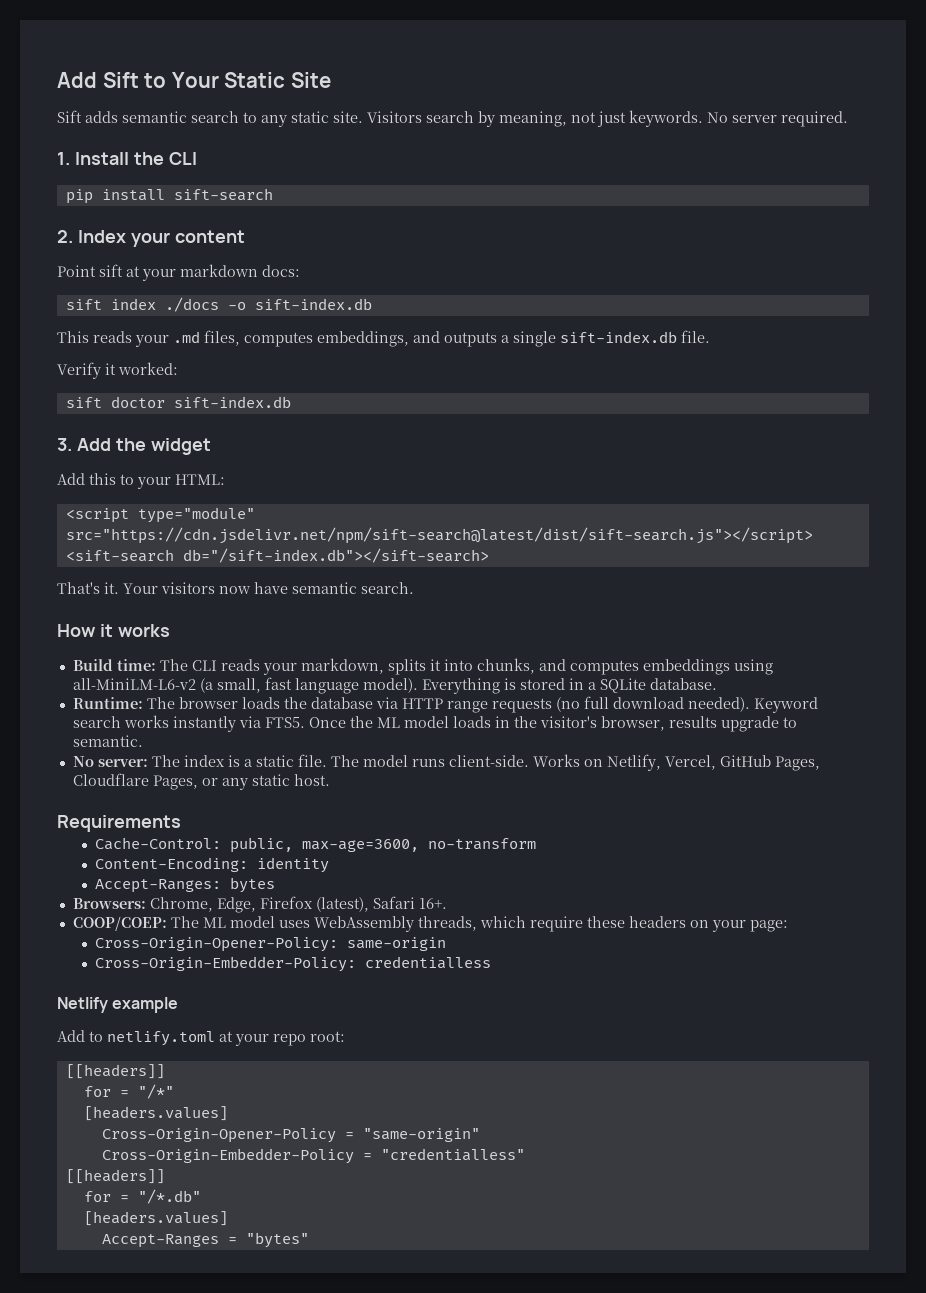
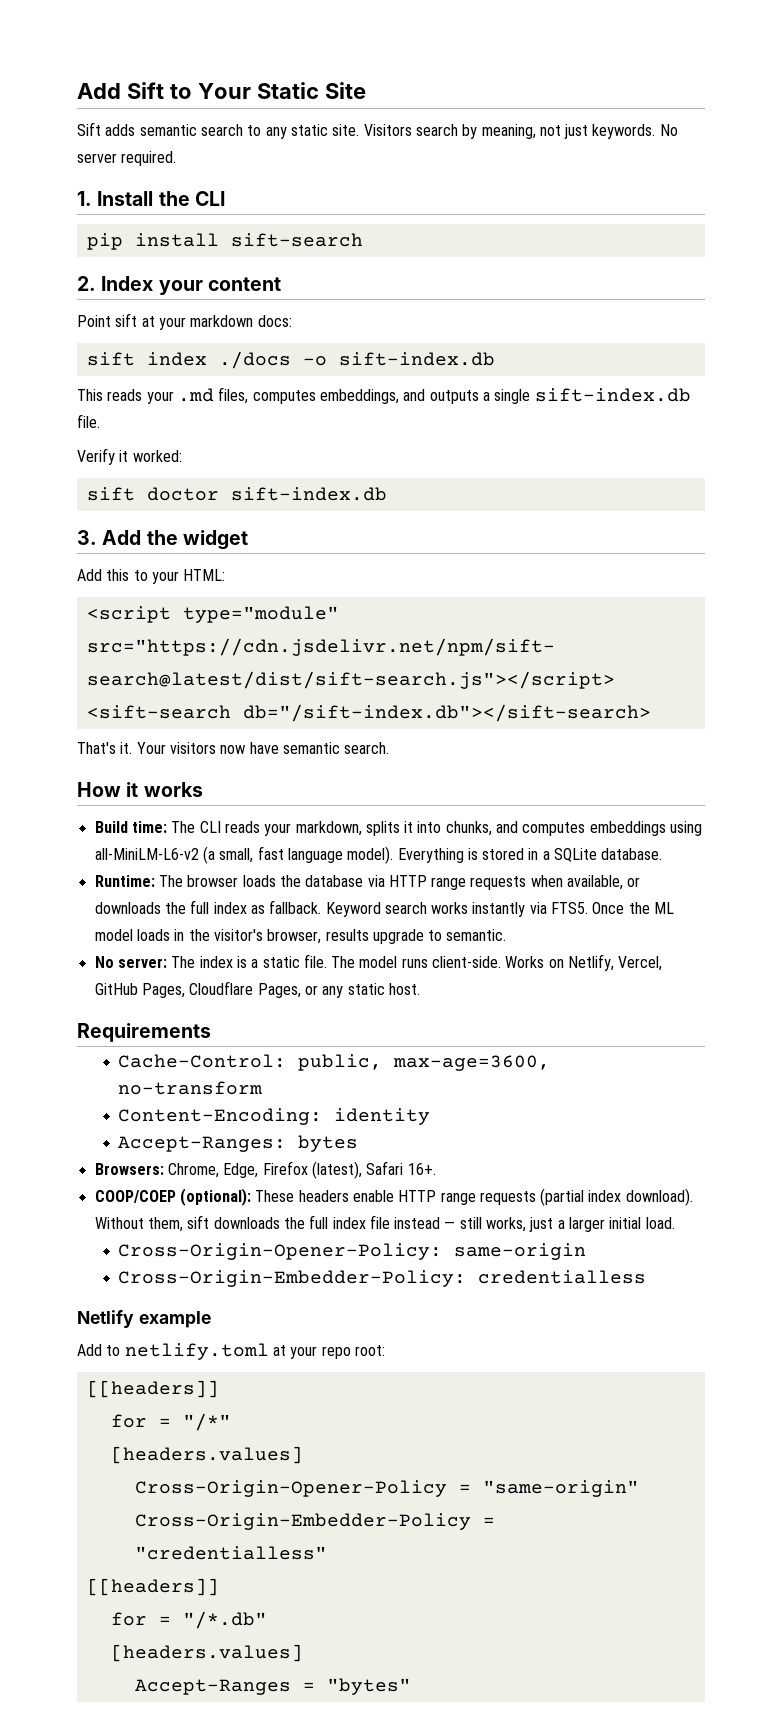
[555,696,750,712] (no full download needed). -> [530,875,641,890] [94,900,322,914] when available, or downloads the full index as fallback.
[72,916,788,932] COOP/COEP: The ML model uses WebAssembly threads, which require these headers on your page: -> [94,1188,693,1206] [94,1215,675,1232] COOP/COEP (optional): These headers enable HTTP range requests (partial index download). Without them, sift downloads the full index file instead — still works, just a larger initial load.

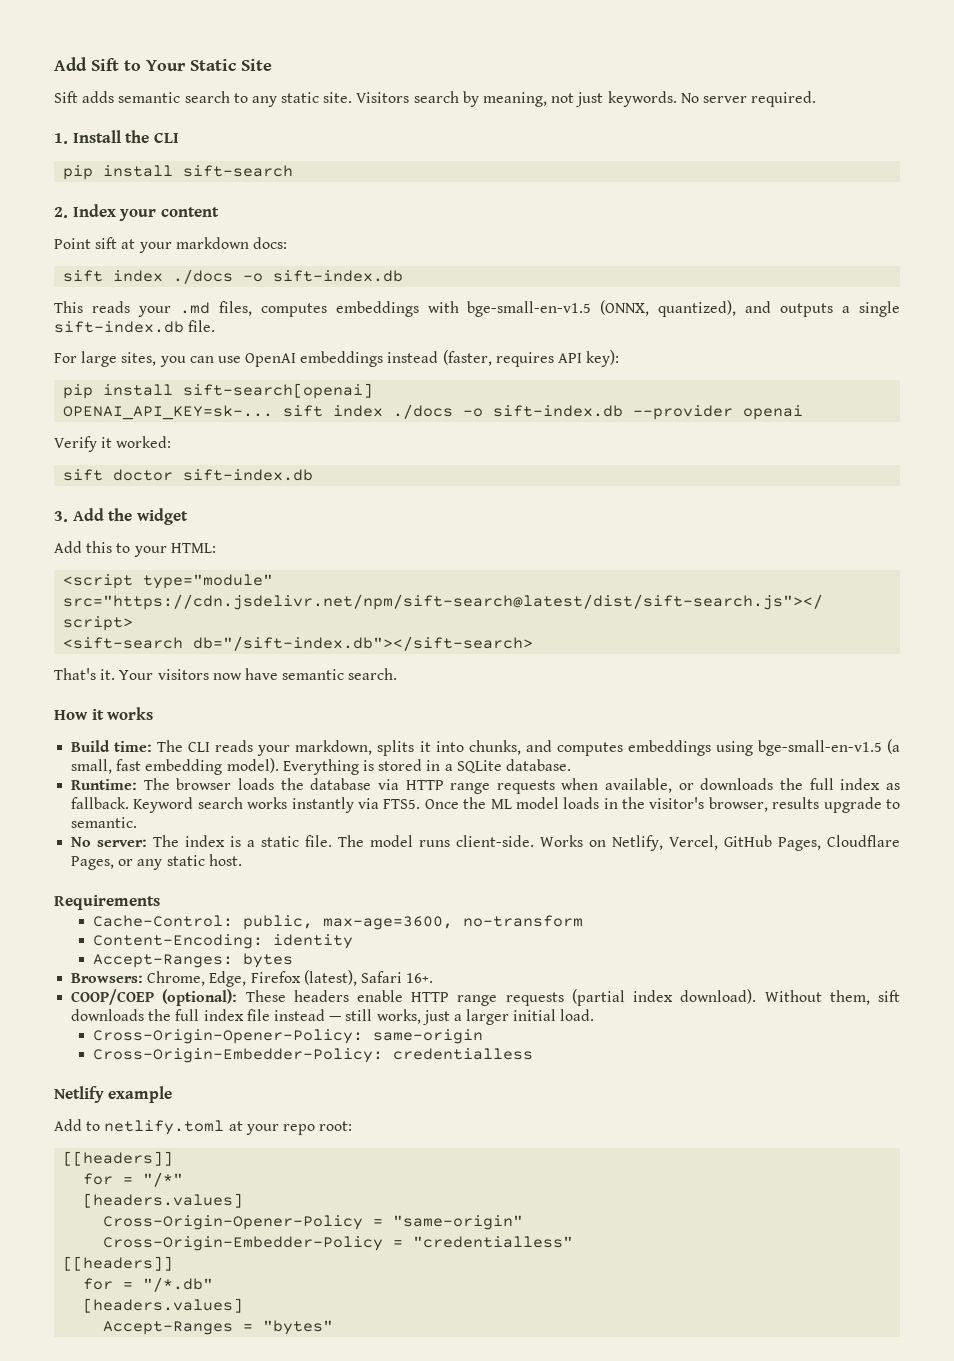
[319,389,399,404] embeddings, -> [335,300,737,317] embeddings with bge-small-en-v1.5 (ONNX, quantized),
(100, 421) none -> [54,350,620,367] [63,383,374,399] [63,404,804,420] // For large sites, you can use OpenAI embeddings instead (faster, requires API key): // pip install sift-search[openai] // OPENAI_API_KEY=sk-... sift index ./docs -o sift-index.db --provider openai
[94,848,199,860] all-MiniLM-L6-v2 -> [757,740,882,756] bge-small-en-v1.5
[287,848,343,863] language -> [145,759,223,775] embedding

